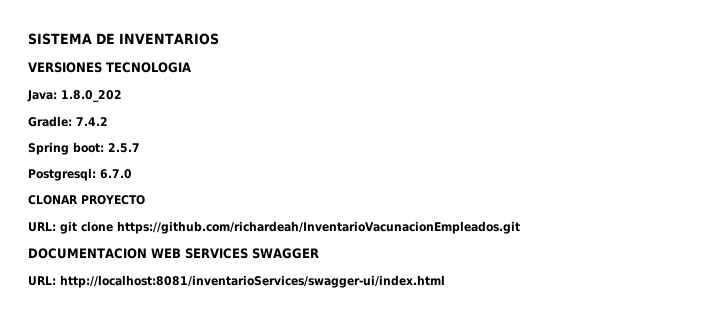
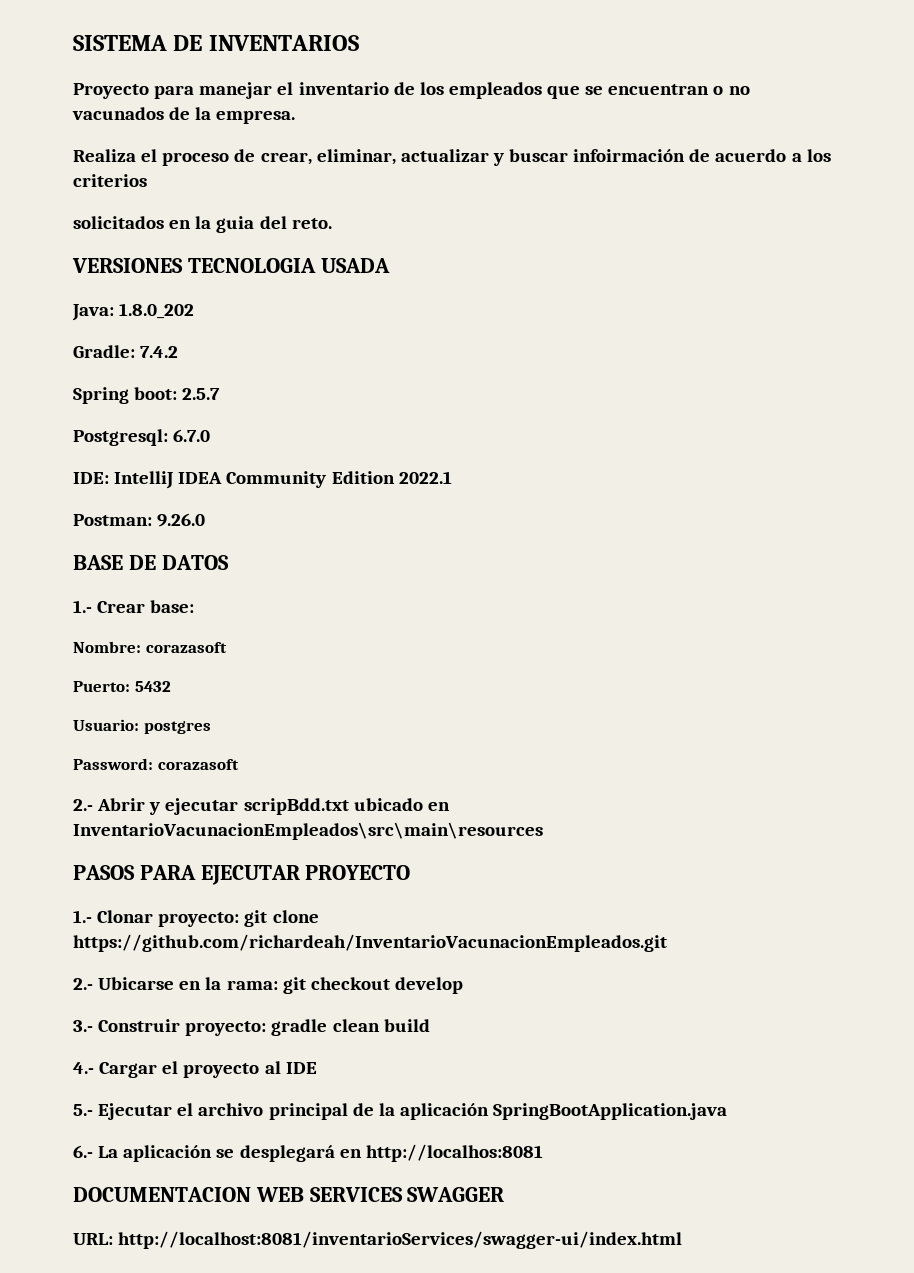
(219, 39) none -> [73,82,750,99] [72,107,296,124] [73,149,831,166] [73,174,147,187] [73,216,332,233] // Proyecto para manejar el inventario de los empleados que se encuentran o no vacunados de la empresa. // Realiza el proceso de crear, eliminar, actualizar y buscar infoirmación de acuerdo a los criterios // solicitados en la guia del reto.
(191, 67) none -> [320,258,390,273] USADA
[28,195,145,205] [28,221,520,234] CLONAR PROYECTO // URL: git clone https://github.com/richardeah/InventarioVacunacionEmpleados.git -> [73,471,452,489] [73,513,206,527] [73,555,229,570] [73,600,195,613] [73,641,227,653] [73,681,171,692] [73,719,211,734] [73,758,239,770] [73,798,450,815] [73,822,543,840] [73,865,411,885] [73,910,319,927] [73,934,667,952] [73,977,463,994] [73,1019,430,1036] [73,1061,317,1078] [73,1103,728,1120] [73,1144,543,1162] IDE: IntelliJ IDEA Community Edition 2022.1 // Postman: 9.26.0 // BASE DE DATOS // 1.- Crear base: // Nombre: corazasoft // Puerto: 5432 // Usuario: postgres // Password: corazasoft // 2.- Abrir y ejecutar scripBdd.txt ubicado en InventarioVacunacionEmpleados\src\main\resources // PASOS PARA EJECUTAR PROYECTO // 1.- Clonar proyecto: git clone https://github.com/richardeah/InventarioVacunacionEmpleados.git // 2.- Ubicarse en la rama: git checkout develop // 3.- Construir proyecto: gradle clean build // 4.- Cargar el proyecto al IDE // 5.- Ejecutar el archivo principal de la aplicación SpringBootApplication.java // 6.- La aplicación se desplegará en http://localhos:8081

